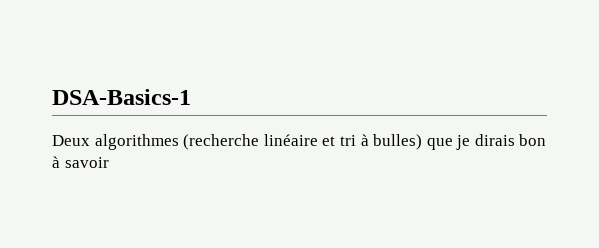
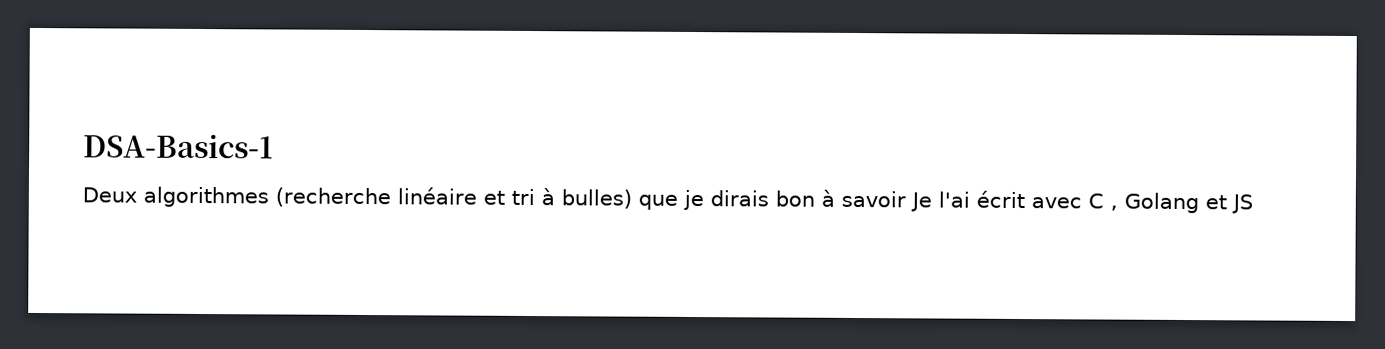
(109, 162) none -> [910,190,1253,214] Je l'ai écrit avec C , Golang et JS

